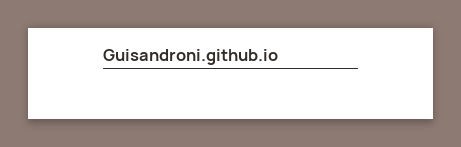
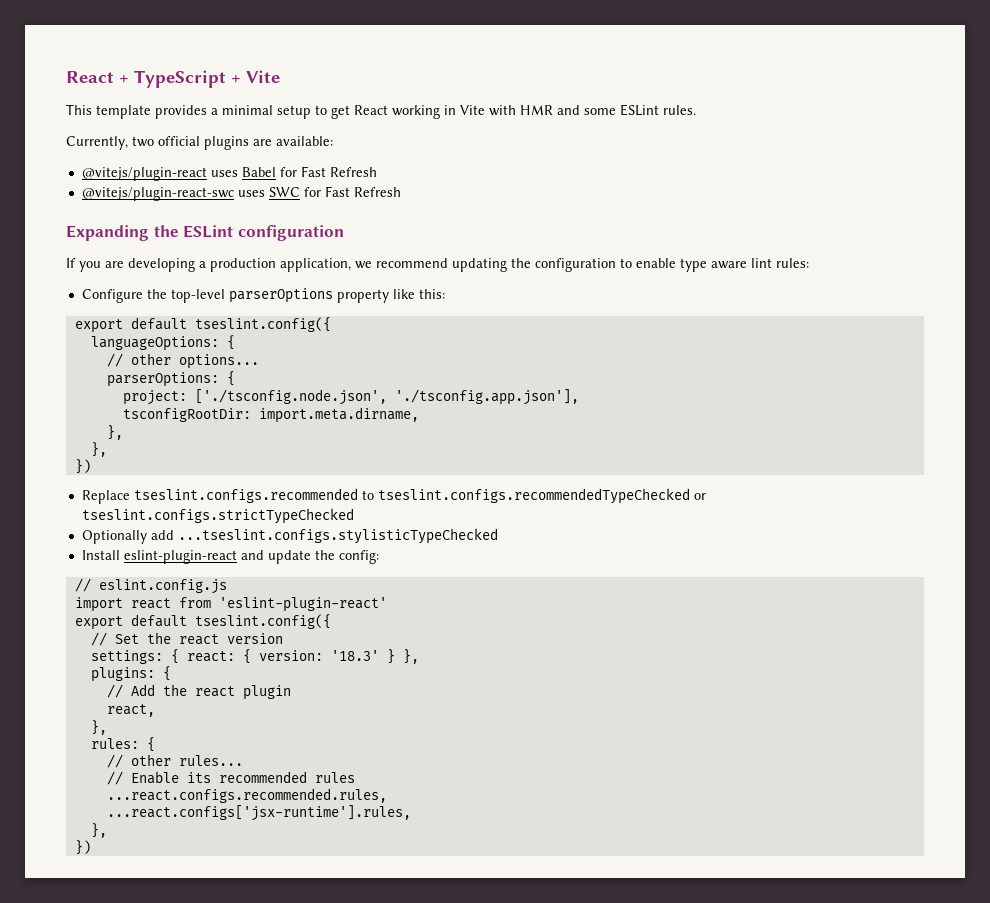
[103,49,278,65] Guisandroni.github.io -> [66,70,280,88] [66,104,696,119] [66,136,333,150] [81,166,377,181] [81,186,401,201] [66,225,344,241] [66,258,809,272] [81,288,445,303] [74,317,331,333] [90,335,235,351] [106,353,259,369] [106,371,235,387] [122,389,579,405] [122,407,419,423] [106,425,123,440] [90,442,107,457] [74,459,91,474] [81,488,706,504] [81,508,354,524] [81,528,498,544] [81,550,379,564] [74,578,227,594] [74,597,387,612] [74,614,331,630] [90,632,283,646] [90,649,419,664] [90,666,171,682] [106,684,291,700] [106,704,155,717] [90,720,107,735] [90,737,155,752] [106,754,243,768] [106,771,355,785] [106,788,387,803] [106,805,411,821] [90,823,107,838] [74,840,91,855] React + TypeScript + Vite // This template provides a minimal setup to get React working in Vite with HMR and some ESLint rules. // Currently, two official plugins are available: // @vitejs/plugin-react uses Babel for Fast Refresh // @vitejs/plugin-react-swc uses SWC for Fast Refresh // Expanding the ESLint configuration // If you are developing a production application, we recommend updating the configuration to enable type aware lint rules: // Configure the top-level parserOptions property like this: // export default tseslint.config({ // languageOptions: { // // other options... // parserOptions: { // project: ['./tsconfig.node.json', './tsconfig.app.json'], // tsconfigRootDir: import.meta.dirname, // }, // }, // }) // Replace tseslint.configs.recommended to tseslint.configs.recommendedTypeChecked or tseslint.configs.strictTypeChecked // Optionally add ...tseslint.configs.stylisticTypeChecked // Install eslint-plugin-react and update the config: // // eslint.config.js // import react from 'eslint-plugin-react' // export default tseslint.config({ // // Set the react version // settings: { react: { version: '18.3' } }, // plugins: { // // Add the react plugin // react, // }, // rules: { // // other rules... // // Enable its recommended rules // ...react.configs.recommended.rules, // ...react.configs['jsx-runtime'].rules, // }, // })

